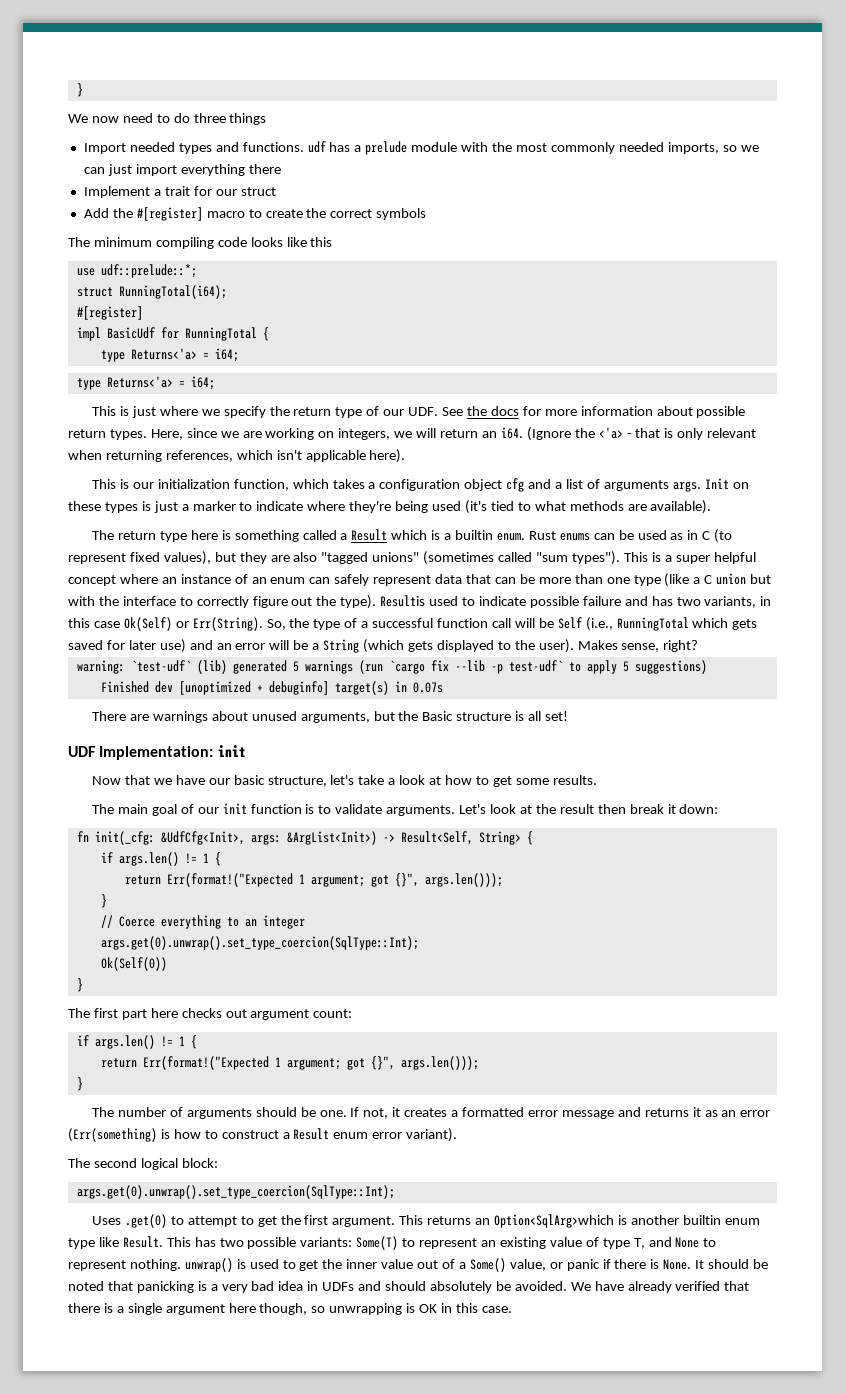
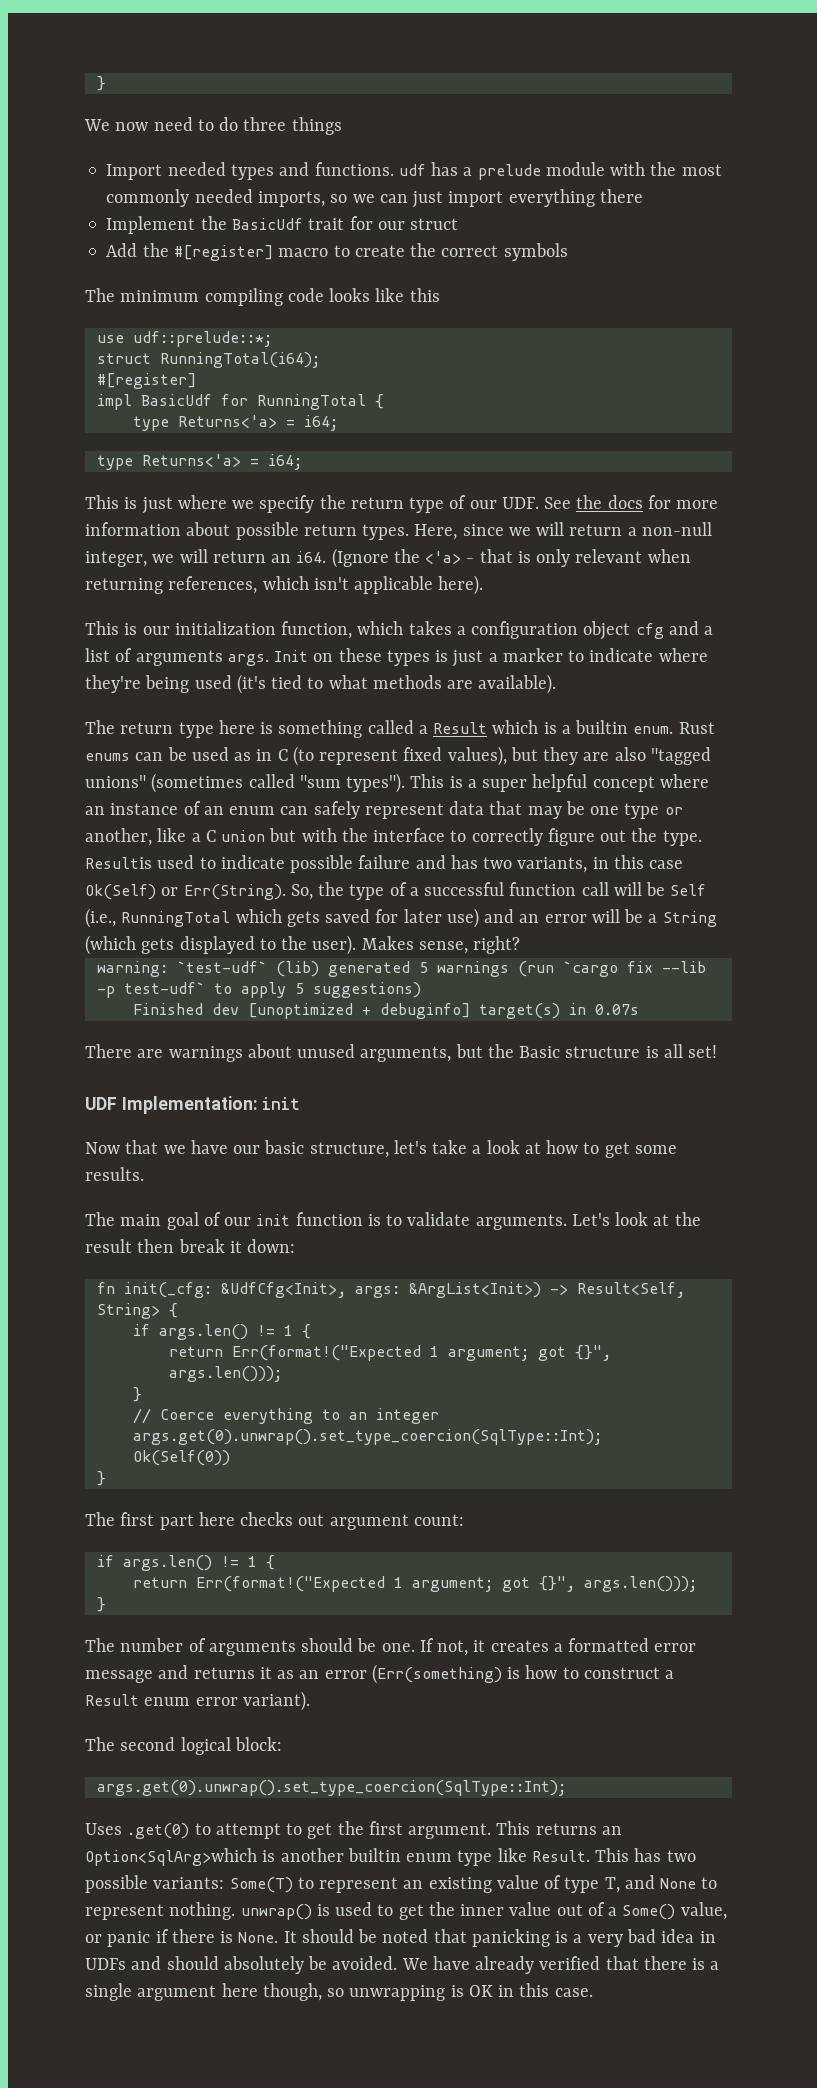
[153,189,161,196] a -> [200,216,303,230] the BasicUdf
[242,428,391,440] are working on integers, -> [536,522,712,536] [85,551,147,567] will return a non-null integer,
[494,573,690,587] can be more than one type (like -> [527,801,683,819] [85,828,187,846] may be one type or another, like
[340,595,377,609] type). -> [662,830,702,846] type.

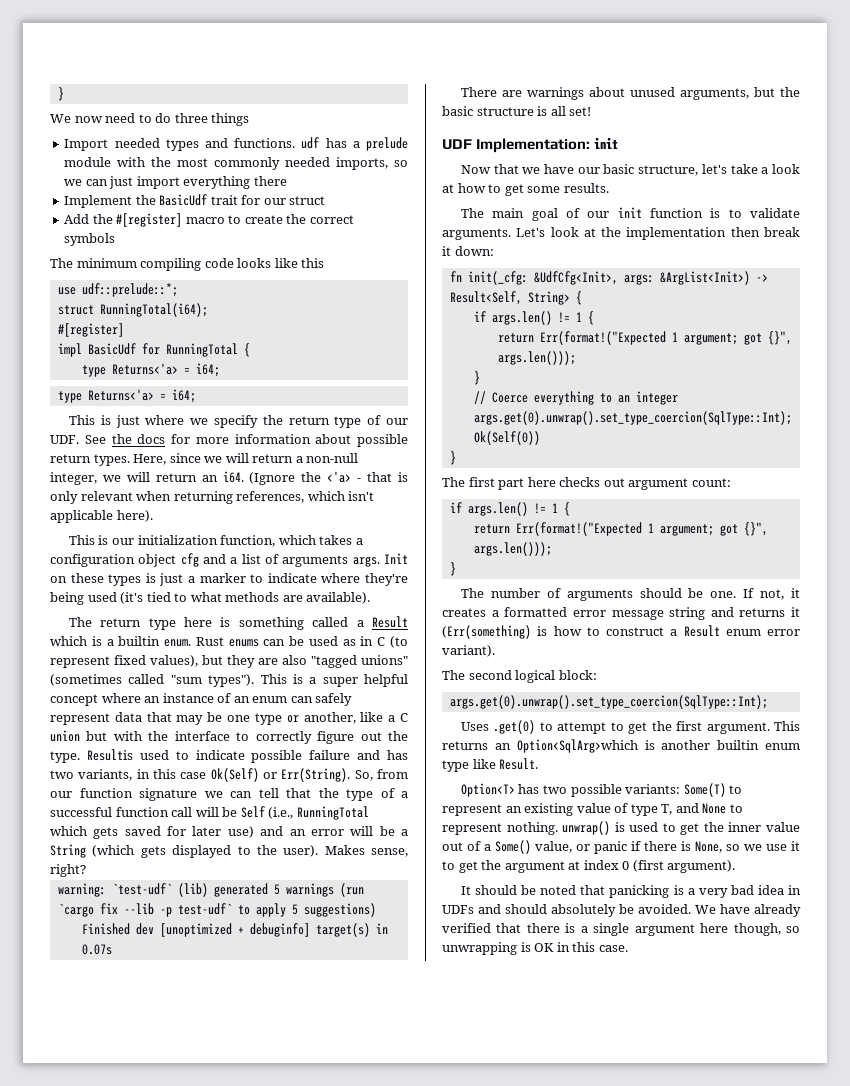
(313, 892) none -> [377,769,408,779] [50,788,311,801] from our function signature we can tell that
[519,1046,561,1058] Basic -> [442,106,473,116] basic
[85,1239,132,1253] result -> [626,227,727,240] implementation
(153, 1676) none -> [669,607,706,620] string
[277,1670,367,1679] as an error -> (800, 612) none
[595,1848,630,1862] This -> [460,783,515,797] // Option<T>
[238,1932,279,1943] None. -> [695,841,800,853] [442,860,736,873] None, so we use it to get the argument at index 0 (first argument). //

